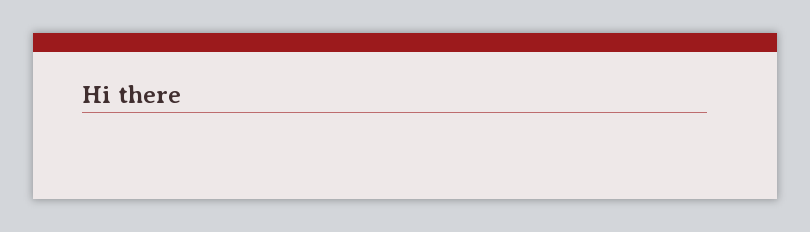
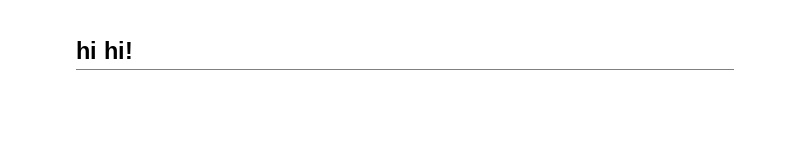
[82,85,181,103] Hi there -> [76,41,133,59] hi hi!

